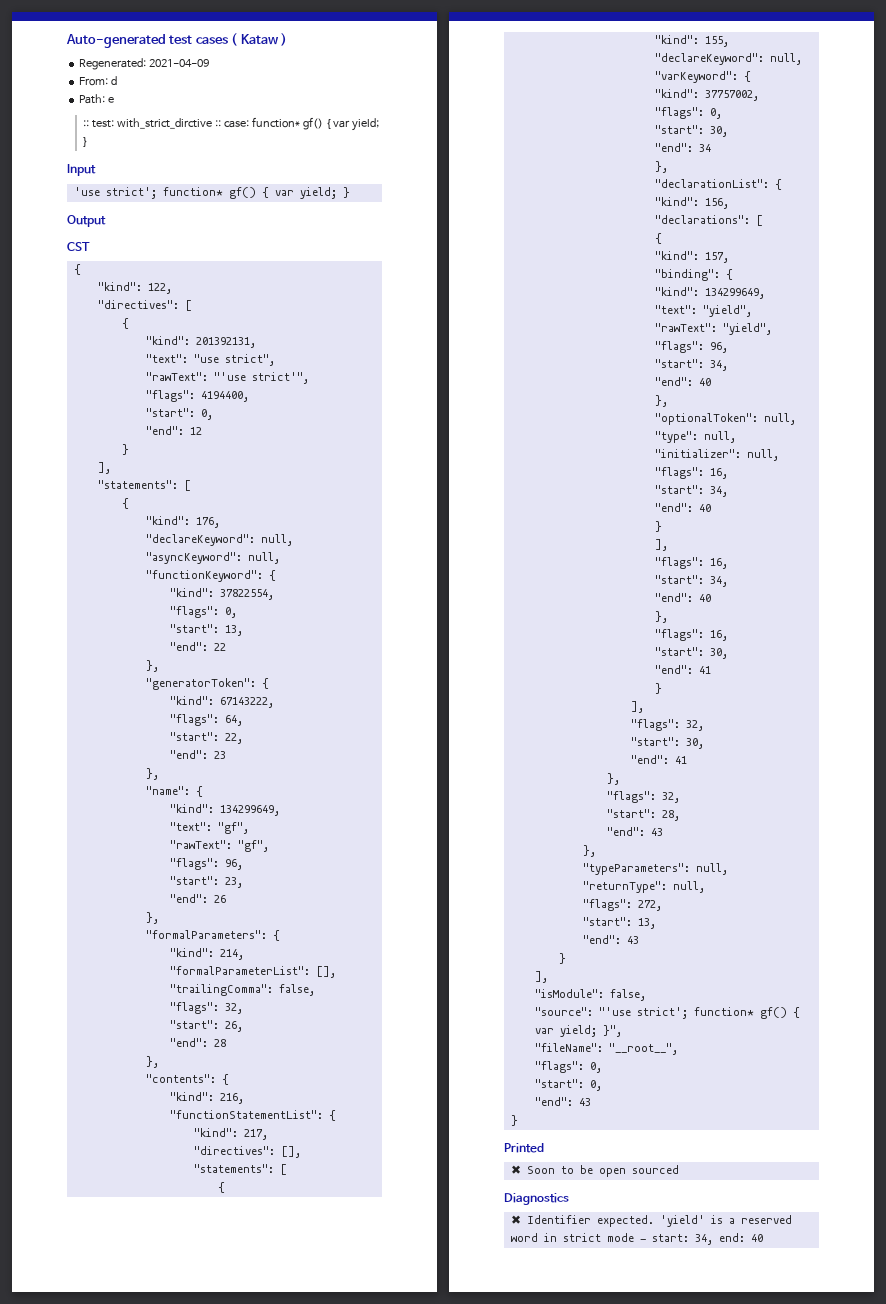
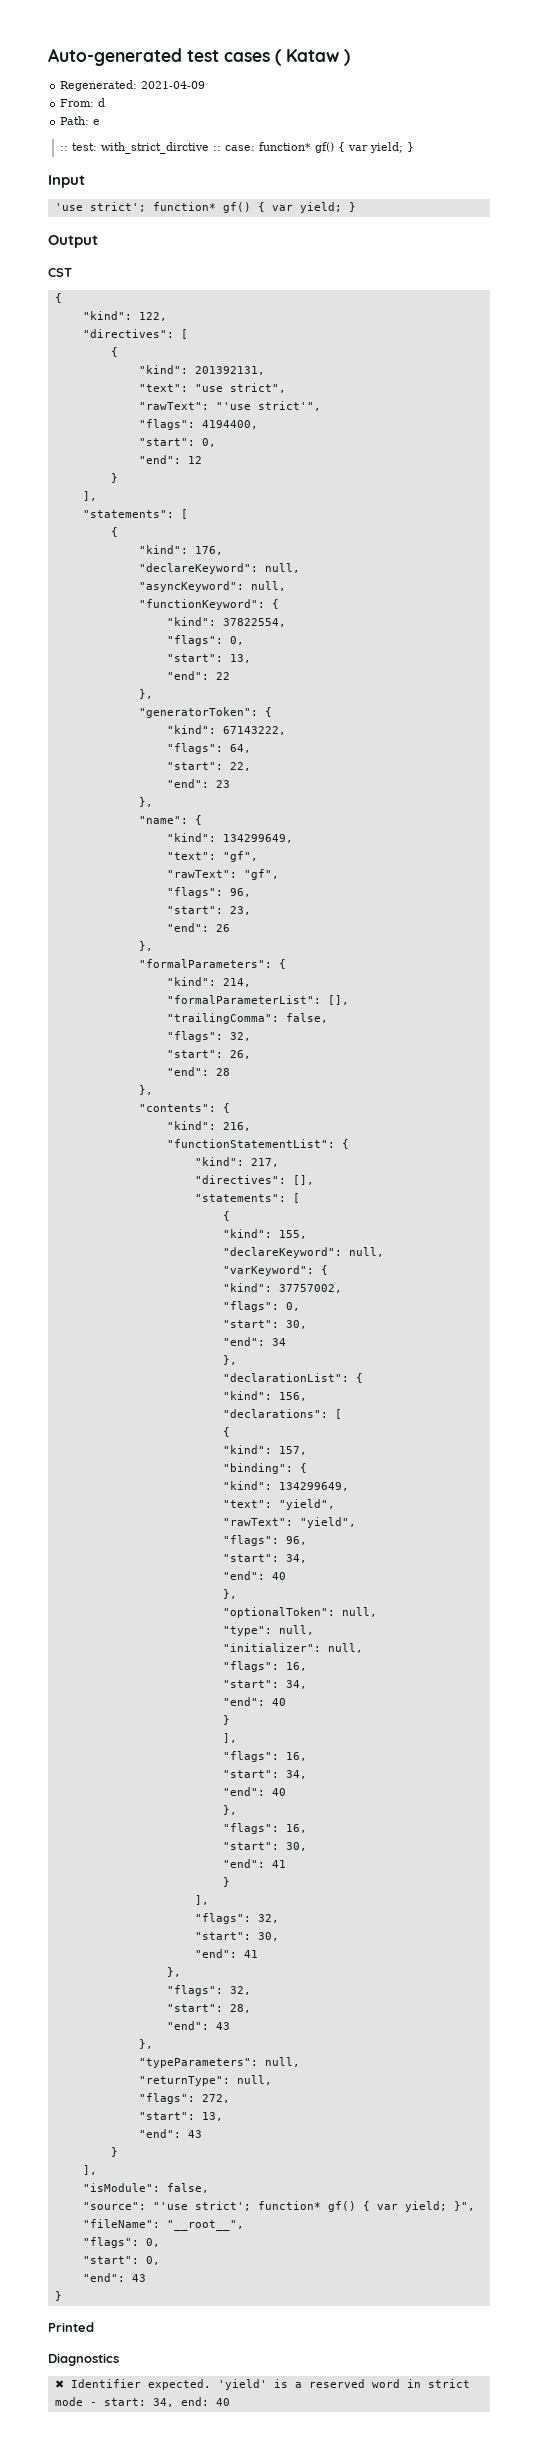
[510,1165,679,1177] // ✖ Soon to be open sourced -> (94, 2327) none

